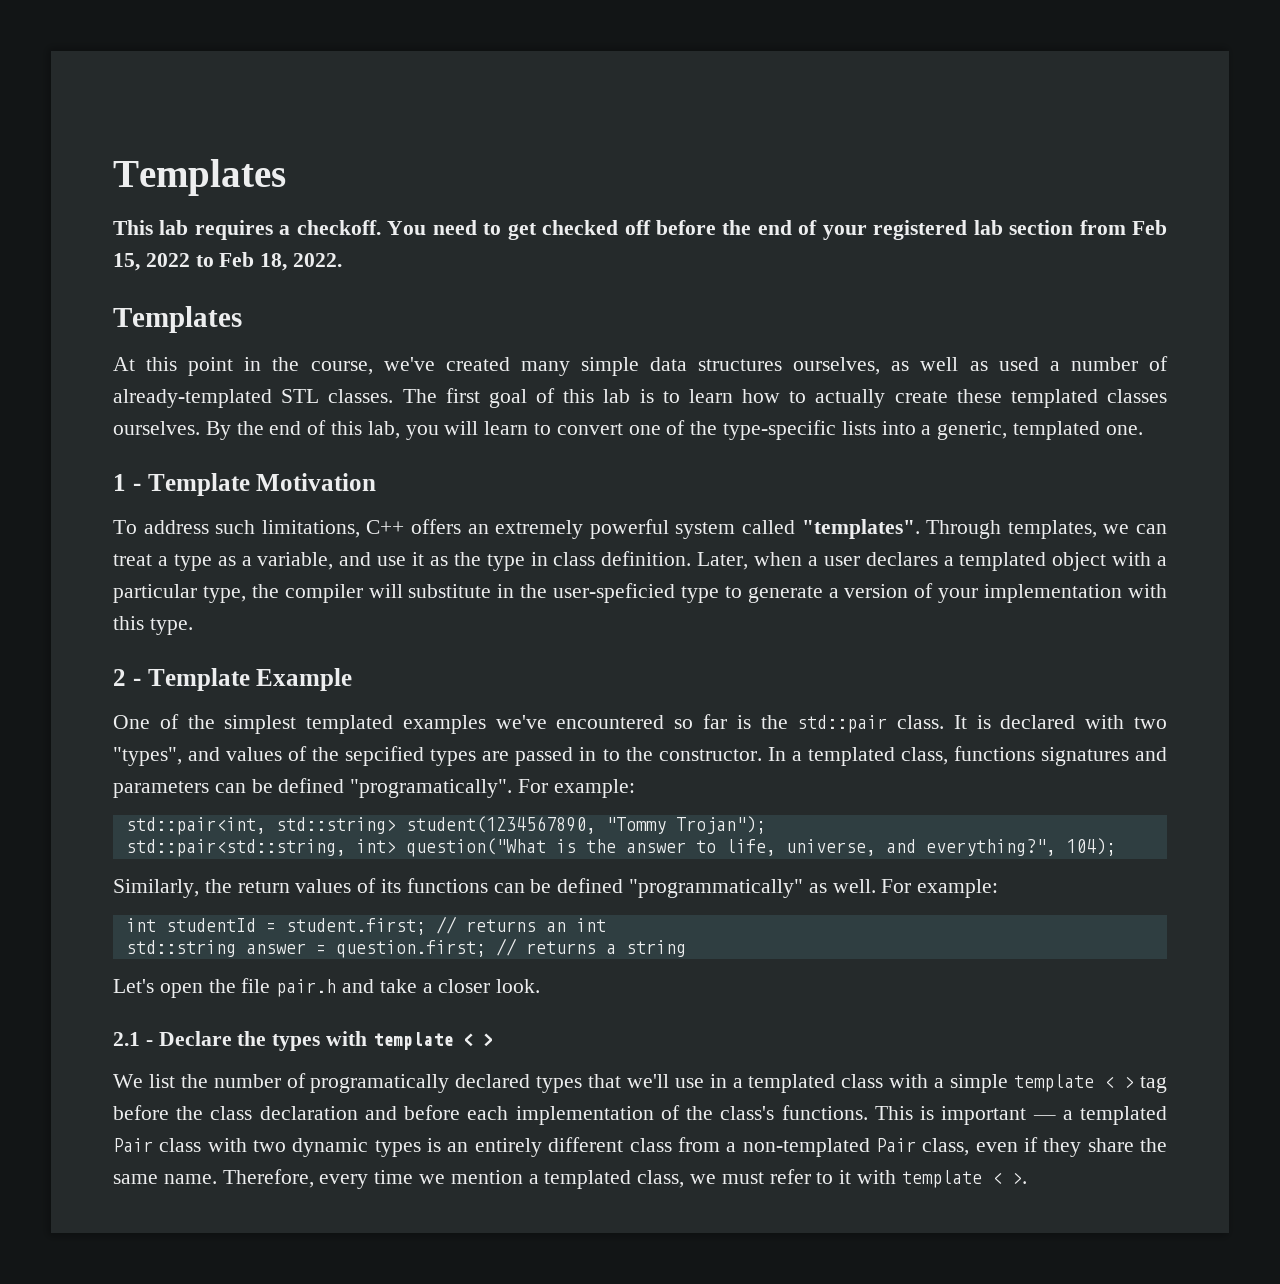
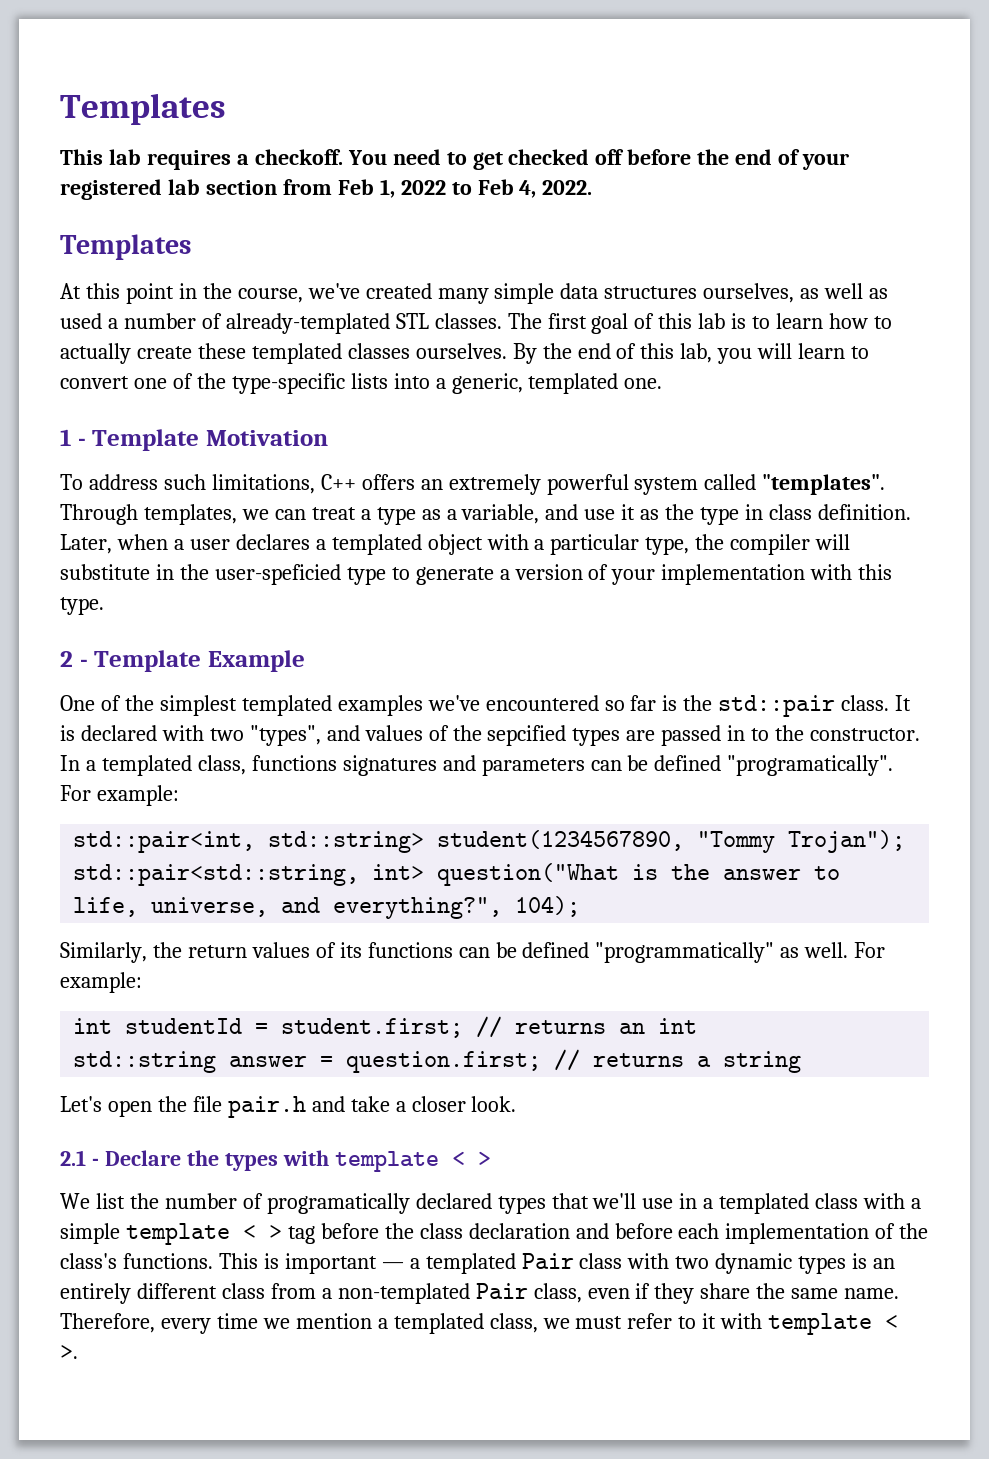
[113,253,140,271] 15, -> [379,179,395,198] 1,
[260,253,288,271] 18, -> [519,180,537,198] 4,

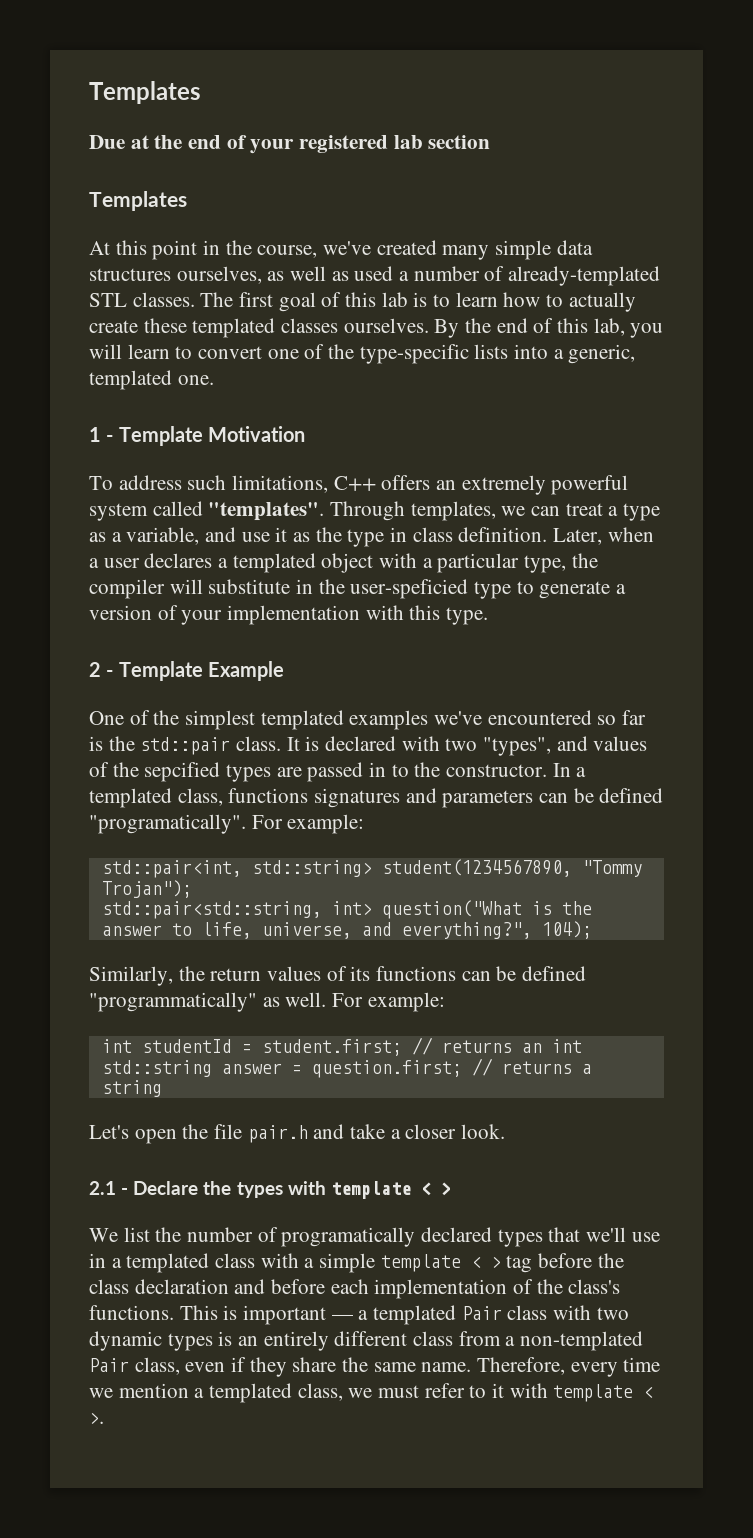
[60,93,226,125] [60,149,692,170] Templates // This lab requires a checkoff. You need to get checked off before -> [89,81,201,104] [89,135,149,149] Templates // Due at
[282,179,593,198] from Feb 1, 2022 to Feb 4, 2022. -> (491, 142) none

